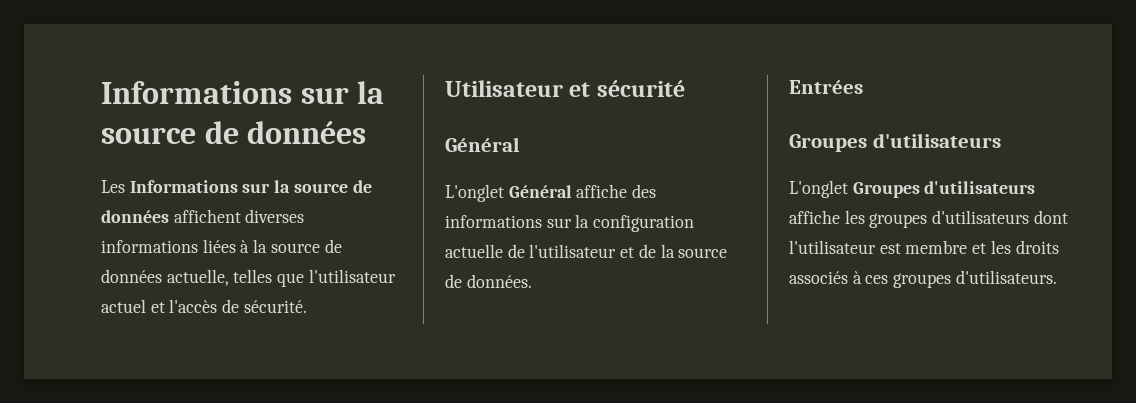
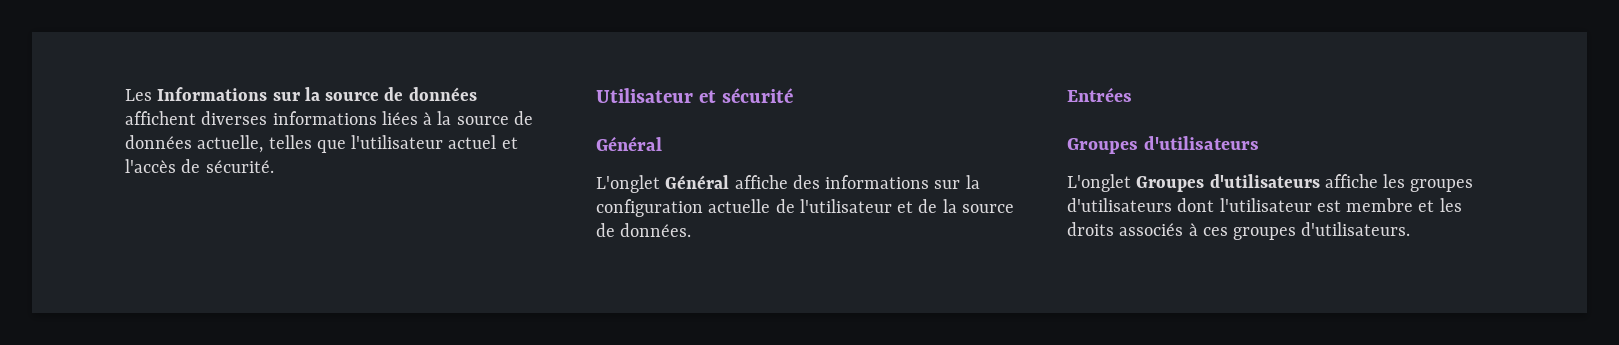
[101,81,385,104] [101,121,367,144] Informations sur la source de données // -> (125, 95) none

